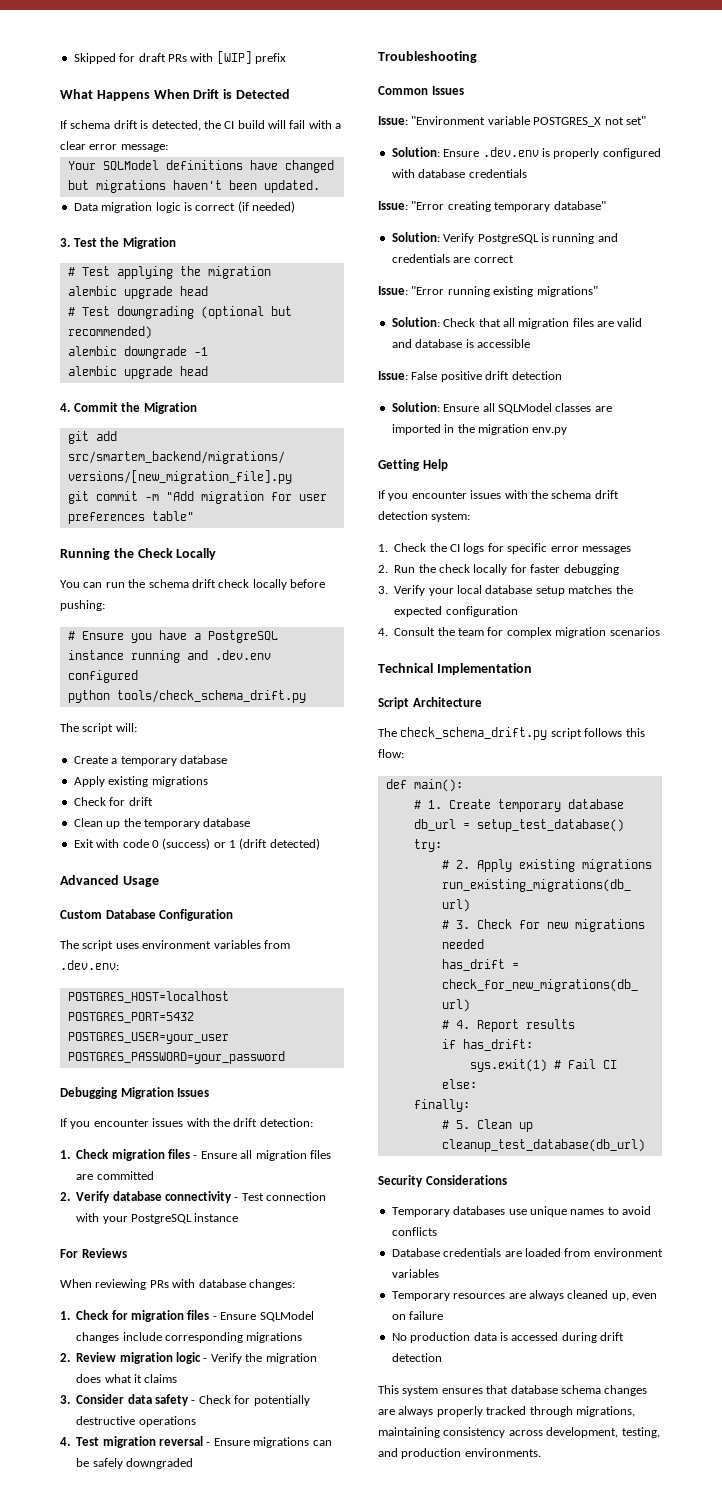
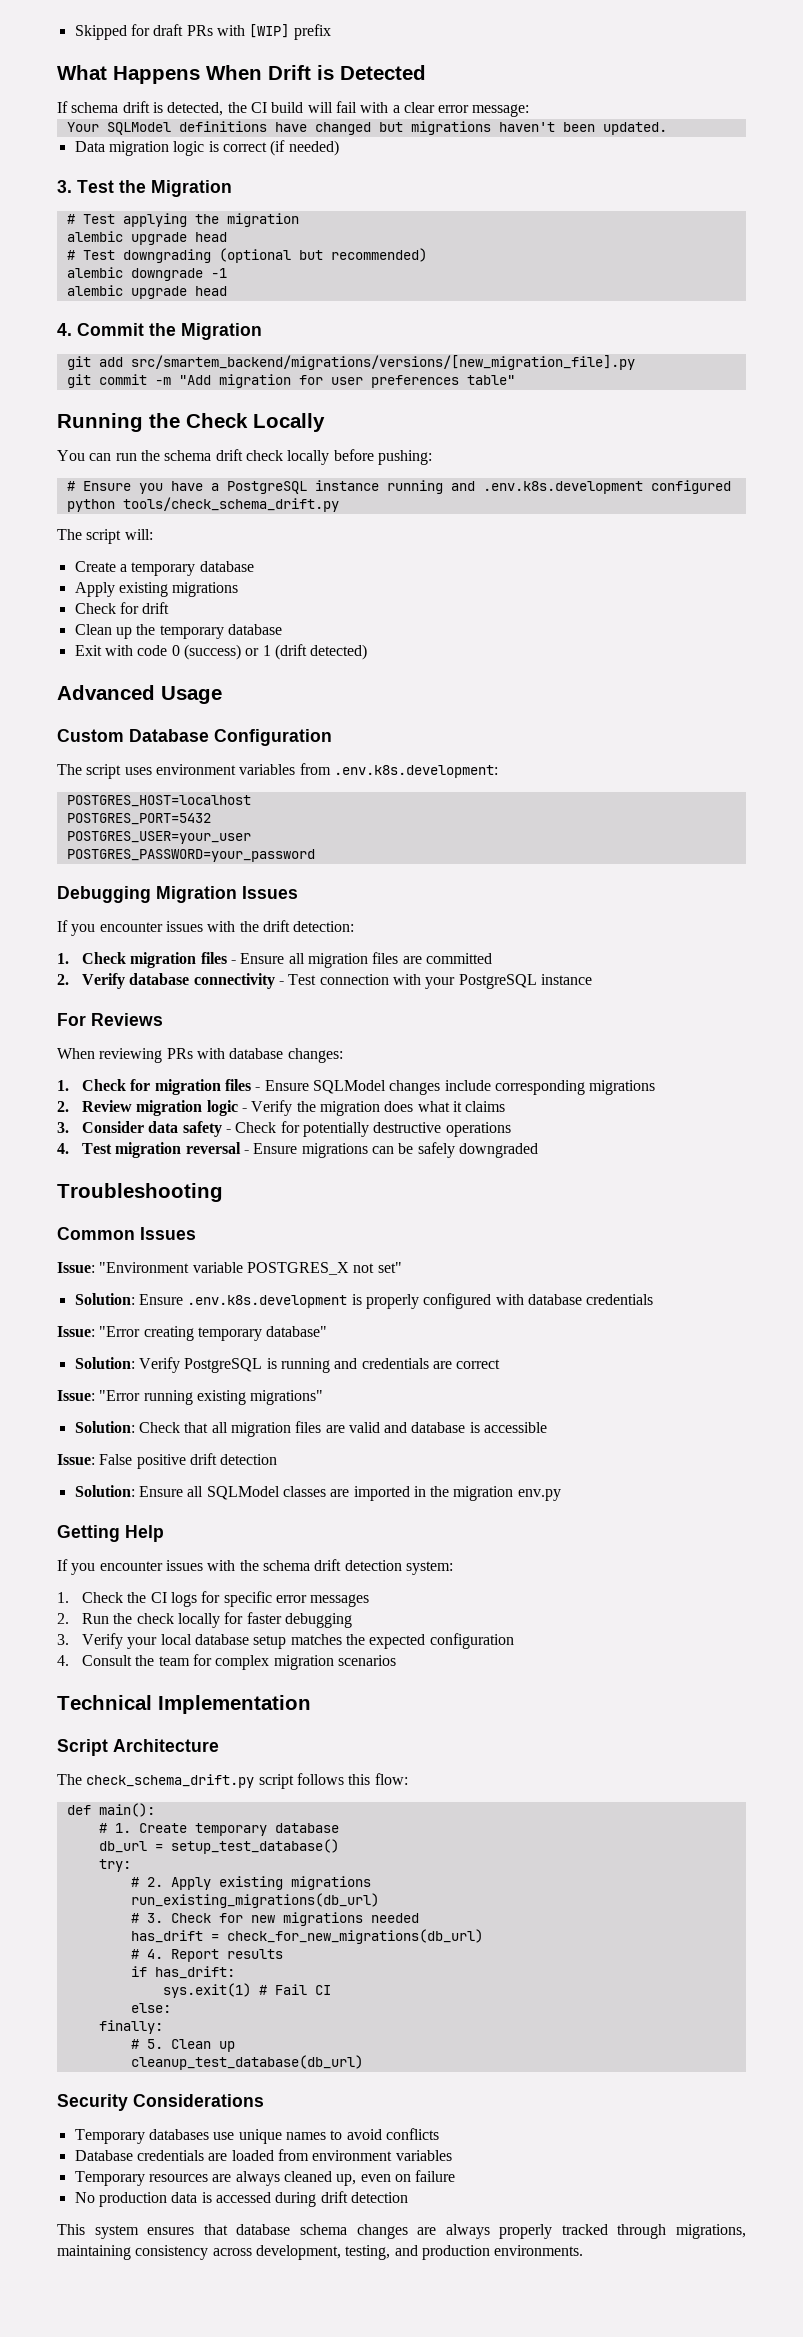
[214,650,271,660] .dev.env -> [482,481,643,494] .env.k8s.development
[60,960,119,970] .dev.env: -> [333,765,498,778] .env.k8s.development:
[482,147,539,157] .dev.env -> [187,1295,348,1308] .env.k8s.development

